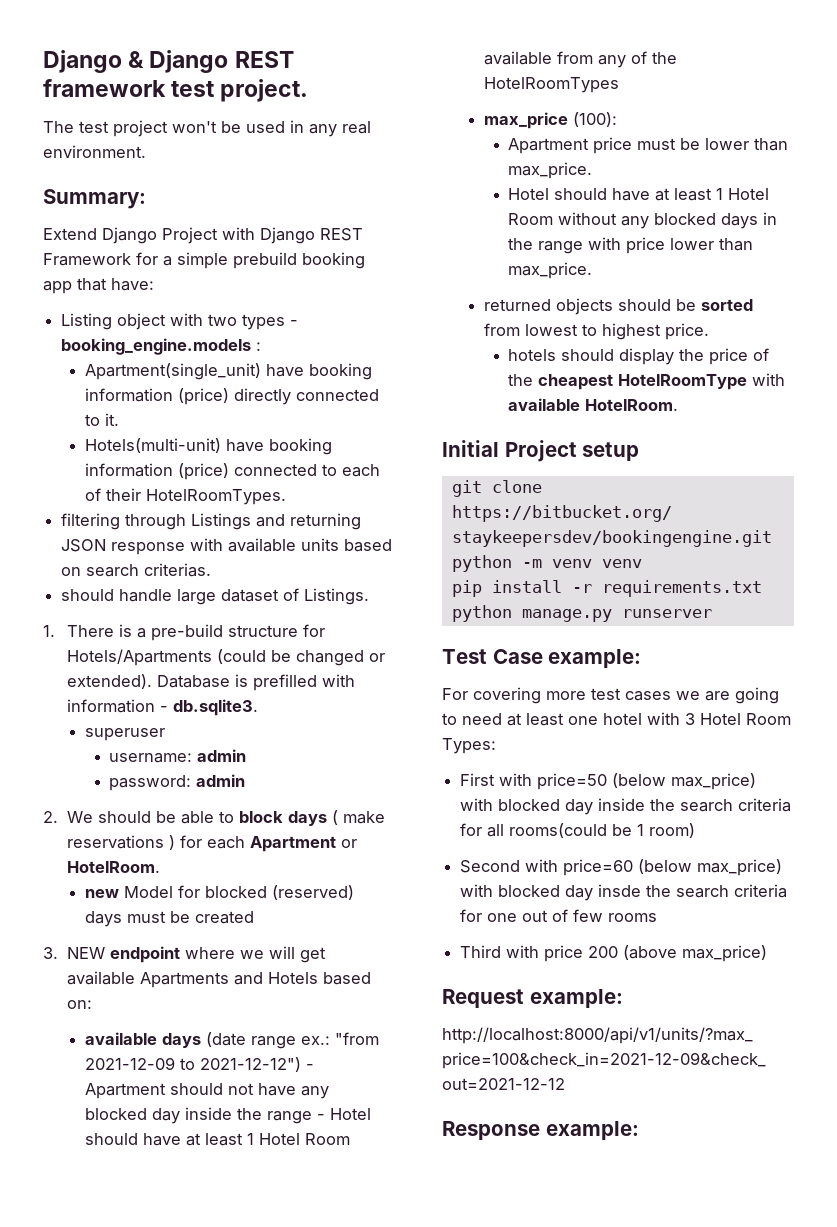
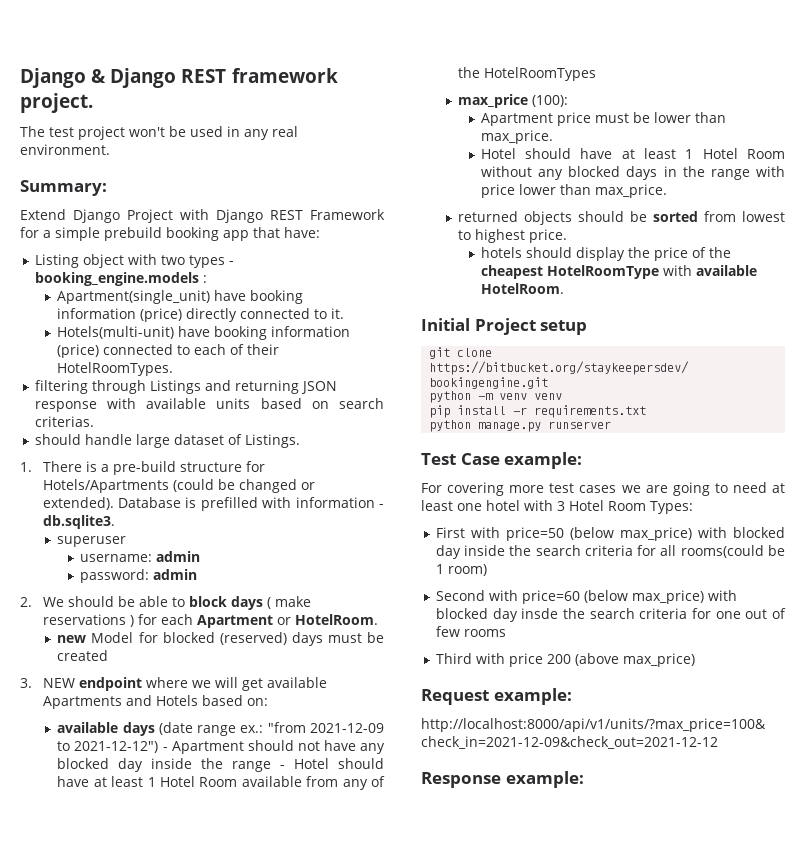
[171,81,216,97] test -> (338, 75) none

